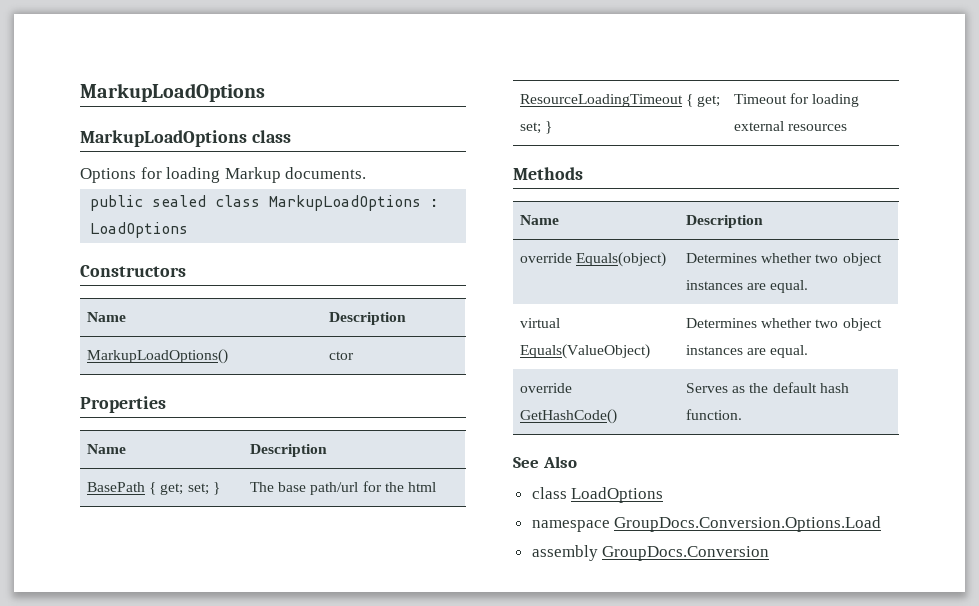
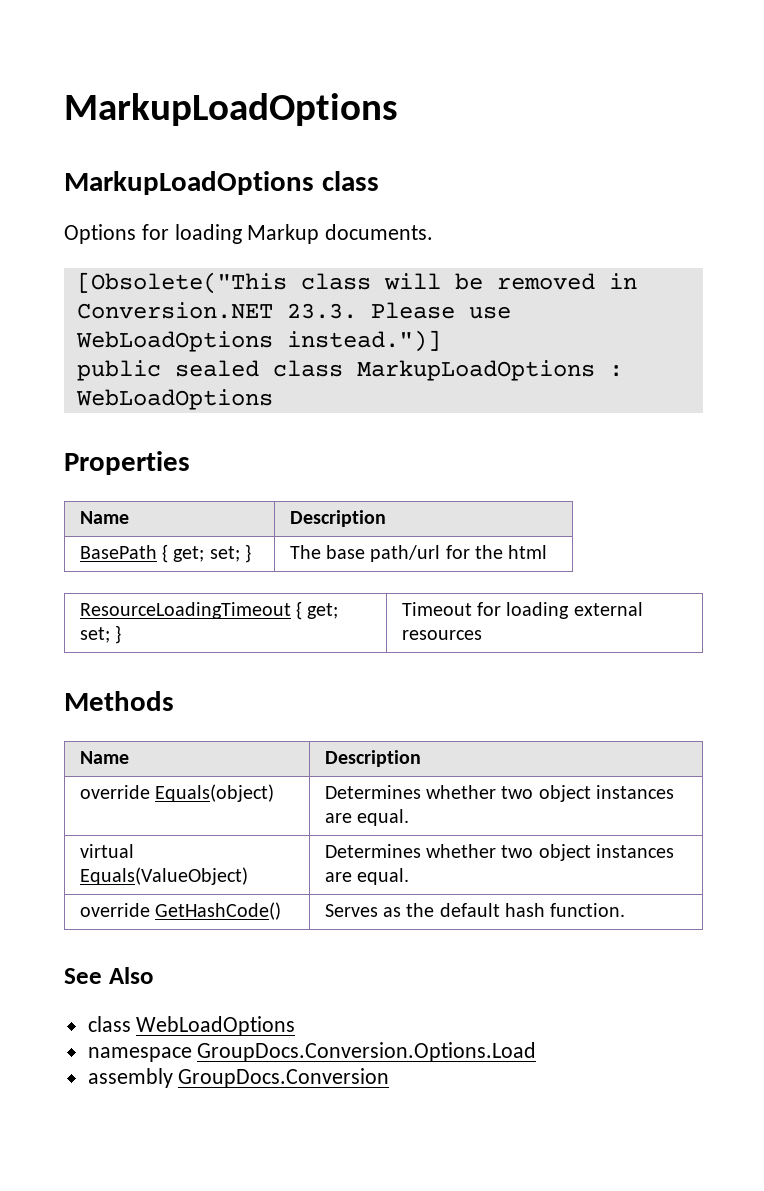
(367, 173) none -> [76,272,637,294] [76,302,511,319] [75,330,441,352] // [Obsolete("This class will be removed in Conversion.NET 23.3. Please use WebLoadOptions instead.")]
[90,222,189,238] [80,265,186,277] [87,312,127,322] [329,312,407,325] [87,349,229,364] [329,351,355,360] LoadOptions // Constructors // Name | Description // MarkupLoadOptions() | ctor -> [75,389,273,410] WebLoadOptions
[571,487,664,503] LoadOptions -> [136,1016,296,1036] WebLoadOptions

